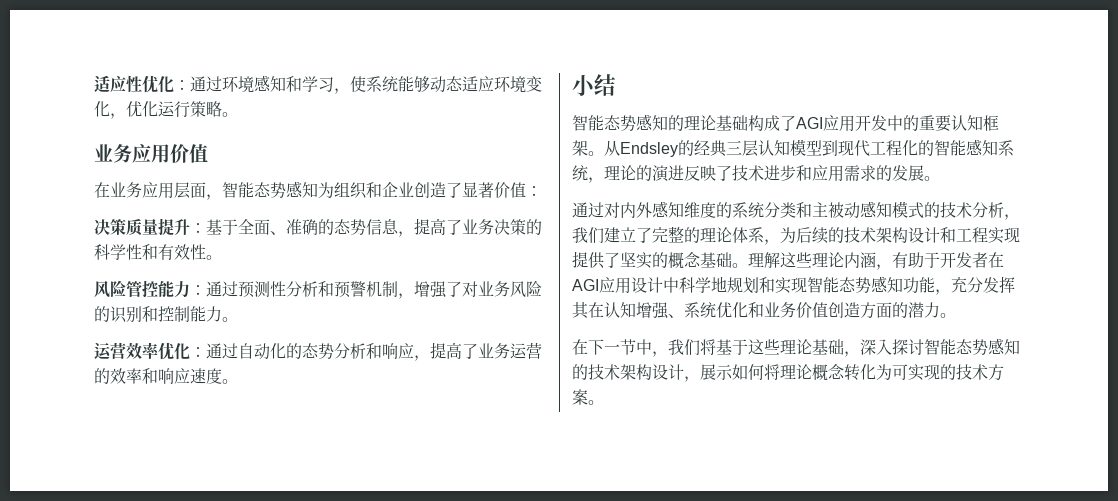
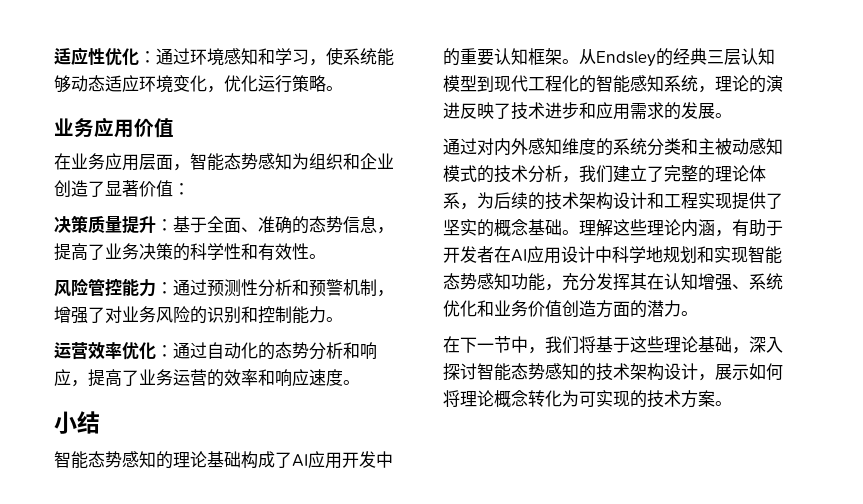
[796,117,823,129] AGI -> [292,454,308,467] AI
[572,279,599,291] AGI -> [511,249,527,262] AI

